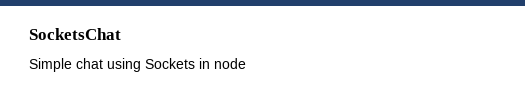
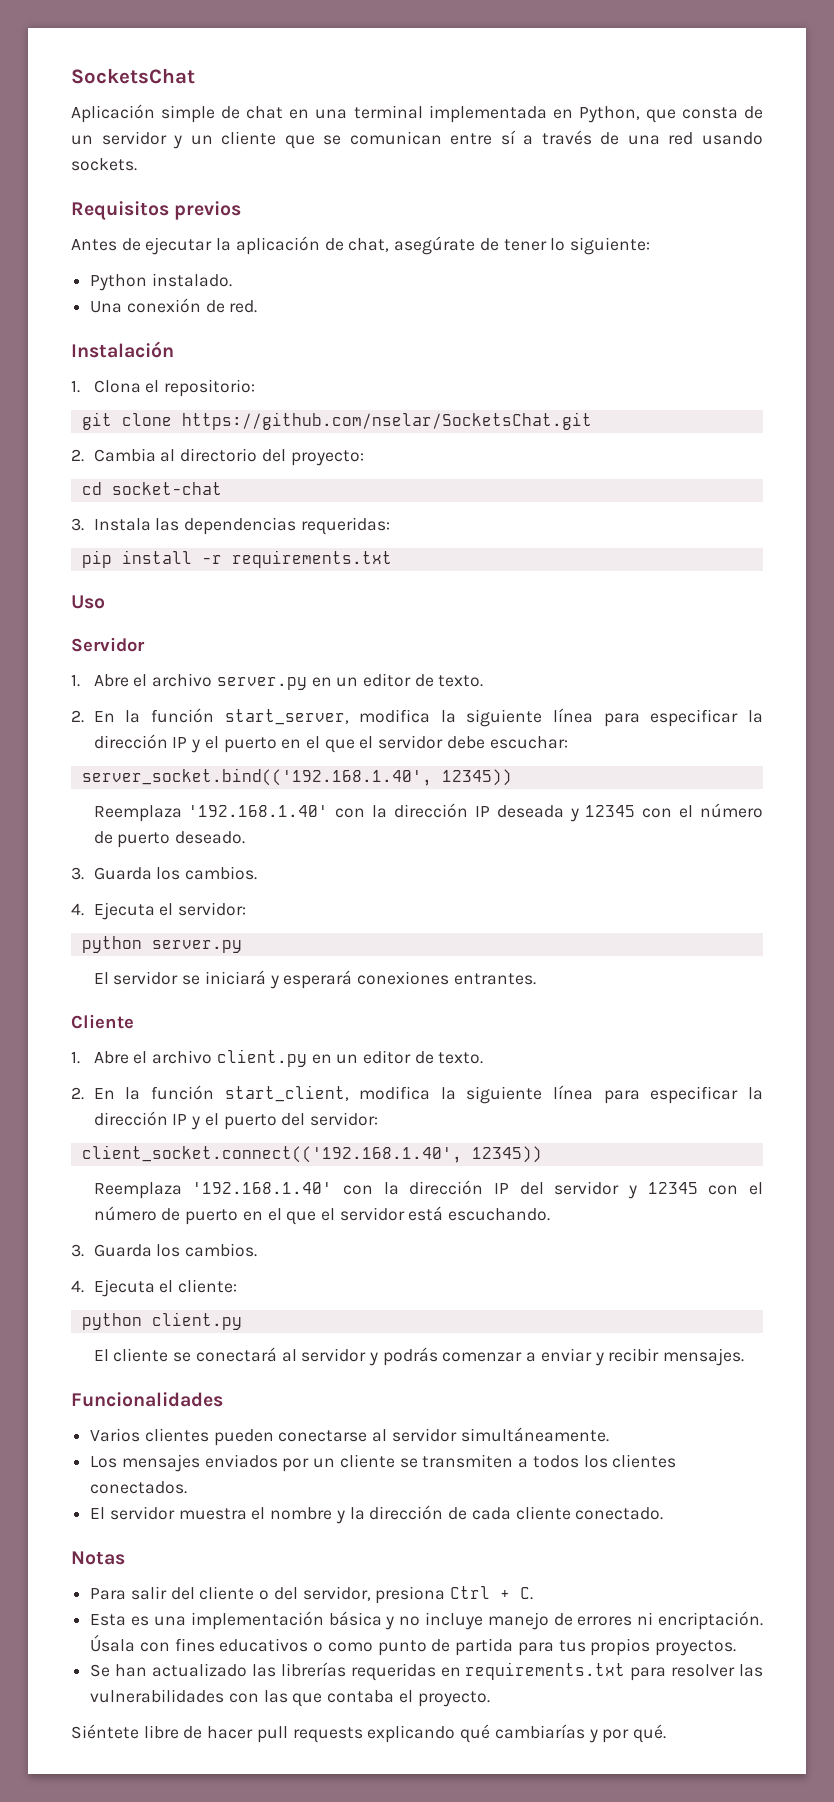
[29,58,246,72] Simple chat using Sockets in node -> [71,104,764,123] [71,130,763,149] [71,158,137,171] [71,201,242,220] [71,236,650,255] [90,273,232,291] [90,298,258,313] [71,341,174,358] [71,379,256,397] [81,412,592,430] [71,448,364,466] [81,482,222,495] [71,517,390,535] [81,550,392,568] [71,595,105,609] [71,637,145,652] [71,673,484,690] [71,708,763,727] [93,734,568,753] [81,768,512,786] [93,803,763,822] [93,831,246,848] [71,866,258,880] [71,902,247,920] [81,936,242,953] [93,970,536,989] [71,1014,134,1029] [71,1049,484,1067] [71,1085,763,1104] [93,1111,378,1130] [81,1145,542,1163] [93,1180,764,1199] [93,1206,551,1225] [71,1243,258,1257] [71,1279,238,1297] [81,1312,242,1330] [93,1347,745,1366] [71,1392,223,1407] [90,1427,609,1446] [90,1454,677,1472] [90,1481,188,1494] [90,1505,664,1524] [71,1551,125,1565] [90,1586,534,1604] [90,1611,763,1630] [90,1634,736,1656] [90,1662,763,1681] [90,1689,490,1707] [71,1724,666,1743] Aplicación simple de chat en una terminal implementada en Python, que consta de un servidor y un cliente que se comunican entre sí a través de una red usando sockets. // Requisitos previos // Antes de ejecutar la aplicación de chat, asegúrate de tener lo siguiente: // Python instalado. // Una conexión de red. // Instalación // 1. Clona el repositorio: // git clone https://github.com/nselar/SocketsChat.git // 2. Cambia al directorio del proyecto: // cd socket-chat // 3. Instala las dependencias requeridas: // pip install -r requirements.txt // Uso // Servidor // 1. Abre el archivo server.py en un editor de texto. // 2. En la función start_server, modifica la siguiente línea para especificar la dirección IP y el puerto en el que el servidor debe escuchar: // server_socket.bind(('192.168.1.40', 12345)) // Reemplaza '192.168.1.40' con la dirección IP deseada y 12345 con el número de puerto deseado. // 3. Guarda los cambios. // 4. Ejecuta el servidor: // python server.py // El servidor se iniciará y esperará conexiones entrantes. // Cliente // 1. Abre el archivo client.py en un editor de texto. // 2. En la función start_client, modifica la siguiente línea para especificar la dirección IP y el puerto del servidor: // client_socket.connect(('192.168.1.40', 12345)) // Reemplaza '192.168.1.40' con la dirección IP del servidor y 12345 con el número de puerto en el que el servidor está escuchando. // 3. Guarda los cambios. // 4. Ejecuta el cliente: // python client.py // El cliente se conectará al servidor y podrás comenzar a enviar y recibir mensajes. // Funcionalidades // Varios clientes pueden conectarse al servidor simultáneamente. // Los mensajes enviados por un cliente se transmiten a todos los clientes conectados. // El servidor muestra el nombre y la dirección de cada cliente conectado. // Notas // Para salir del cliente o del servidor, presiona Ctrl + C. // Esta es una implementación básica y no incluye manejo de errores ni encriptación. Úsala con fines educativos o como punto de partida para tus propios proyectos. // Se han actualizado las librerías requeridas en requirements.txt para resolver las vulnerabilidades con las que contaba el proyecto. // Siéntete libre de hacer pull requests explicando qué cambiarías y por qué.

